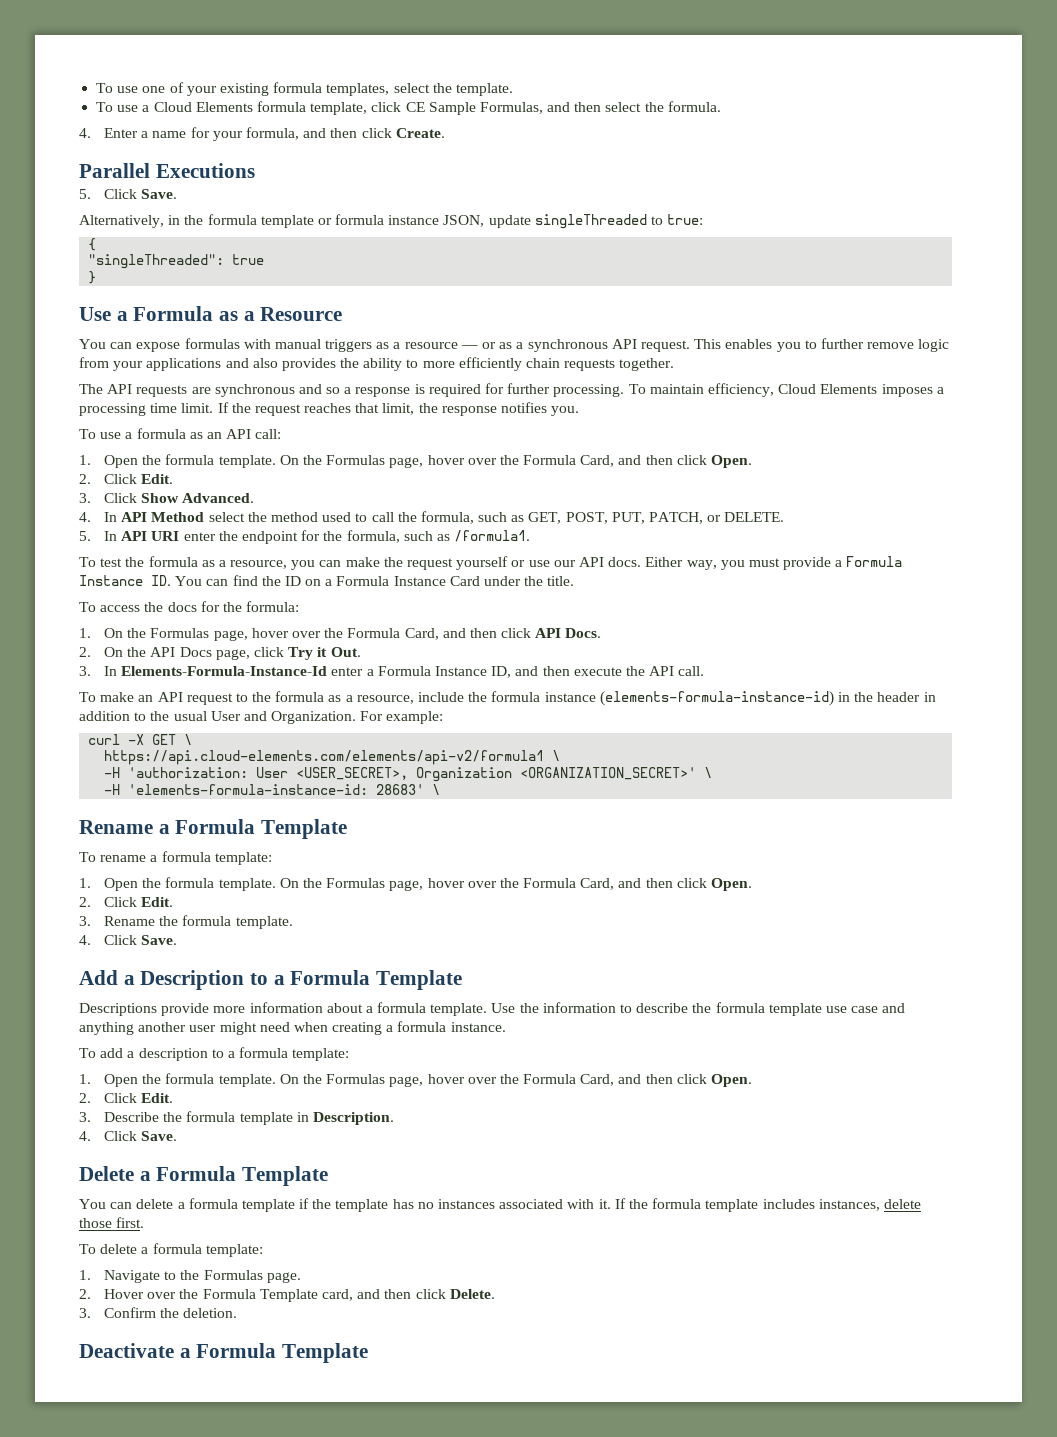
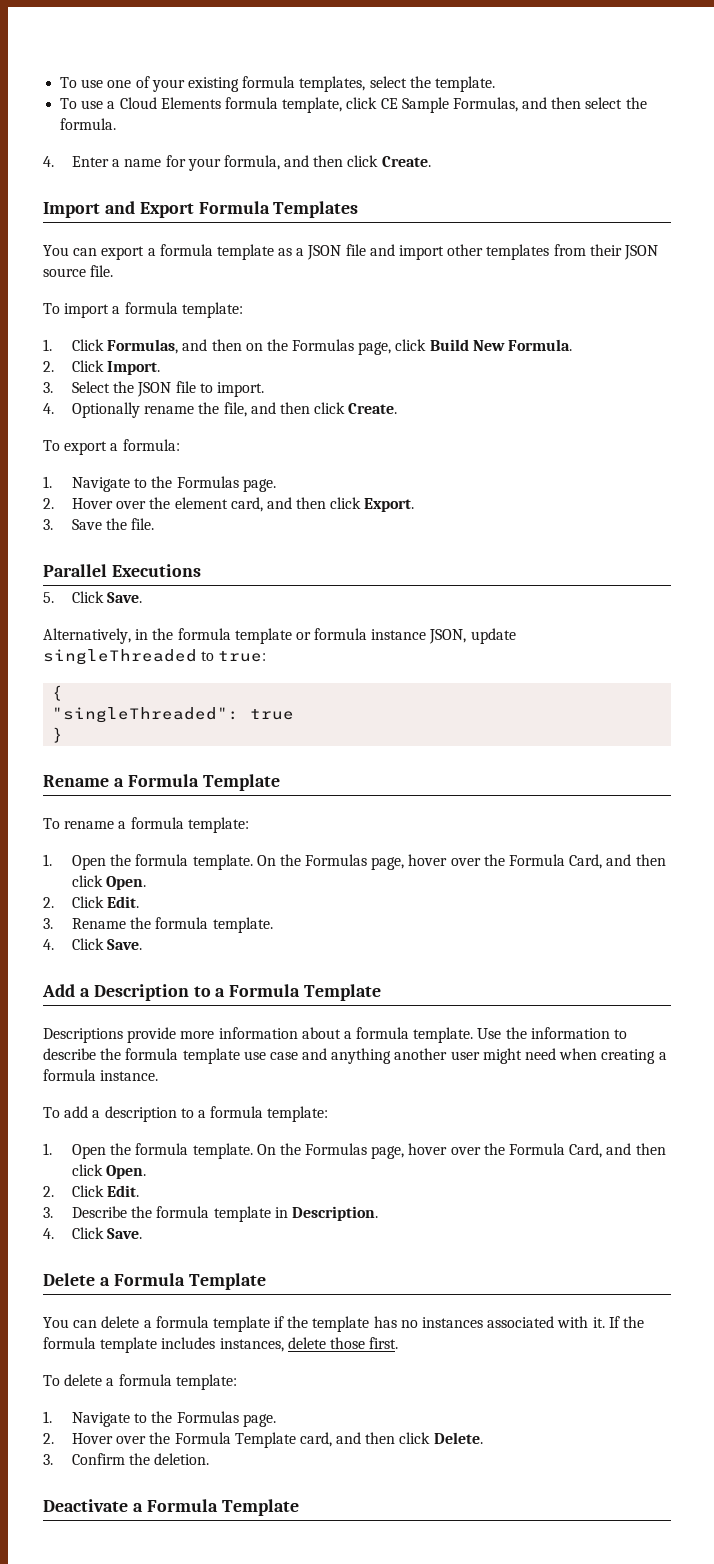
(445, 133) none -> [43,201,359,218] [43,244,658,260] [43,265,114,277] [43,302,243,318] [43,339,573,355] [43,360,161,375] [43,381,264,397] [43,402,398,418] [43,439,180,455] [43,476,276,492] [43,497,415,512] [43,518,155,530] // Import and Export Formula Templates // You can export a formula template as a JSON file and import other templates from their JSON source file. // To import a formula template: // 1. Click Formulas, and then on the Formulas page, click Build New Formula. // 2. Click Import. // 3. Select the JSON file to import. // 4. Optionally rename the file, and then click Create. // To export a formula: // 1. Navigate to the Formulas page. // 2. Hover over the element card, and then click Export. // 3. Save the file.
[79,306,343,321] [79,338,950,352] [79,357,675,371] [79,383,944,397] [79,402,580,416] [79,428,282,439] [79,454,753,468] [79,474,174,484] [79,493,255,503] [79,511,785,524] [79,530,531,544] [79,556,903,570] [79,575,575,586] [79,601,300,612] [79,628,602,641] [79,647,361,660] [79,666,705,678] [79,691,936,706] [79,711,444,724] [88,734,193,745] [104,750,561,765] [104,767,713,782] [104,784,441,795] // Use a Formula as a Resource // You can expose formulas with manual triggers as a resource — or as a synchronous API request. This enables you to further remove logic from your applications and also provides the ability to more efficiently chain requests together. // The API requests are synchronous and so a response is required for further processing. To maintain efficiency, Cloud Elements imposes a processing time limit. If the request reaches that limit, the response notifies you. // To use a formula as an API call: // 1. Open the formula template. On the Formulas page, hover over the Formula Card, and then click Open. // 2. Click Edit. // 3. Click Show Advanced. // 4. In API Method select the method used to call the formula, such as GET, POST, PUT, PATCH, or DELETE. // 5. In API URI enter the endpoint for the formula, such as /formula1. // To test the formula as a resource, you can make the request yourself or use our API docs. Either way, you must provide a Formula Instance ID. You can find the ID on a Formula Instance Card under the title. // To access the docs for the formula: // 1. On the Formulas page, hover over the Formula Card, and then click API Docs. // 2. On the API Docs page, click Try it Out. // 3. In Elements-Formula-Instance-Id enter a Formula Instance ID, and then execute the API call. // To make an API request to the formula as a resource, include the formula instance (elements-formula-instance-id) in the header in addition to the usual User and Organization. For example: // curl -X GET \ // https://api.cloud-elements.com/elements/api-v2/formula1 \ // -H 'authorization: User <USER_SECRET>, Organization <ORGANIZATION_SECRET>' \ // -H 'elements-formula-instance-id: 28683' \ -> (64, 735) none

